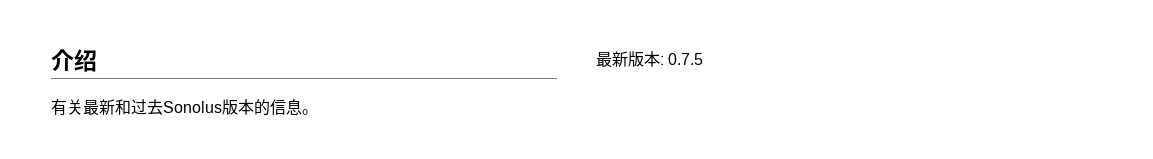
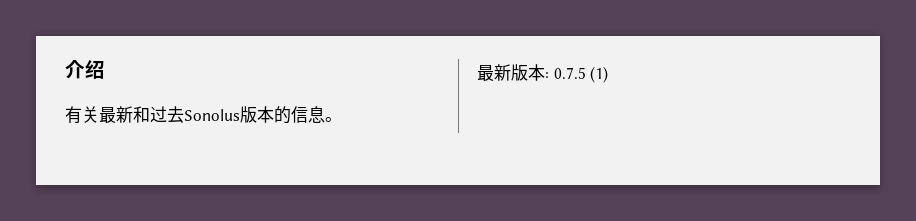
(704, 59) none -> [590,66,609,83] (1)

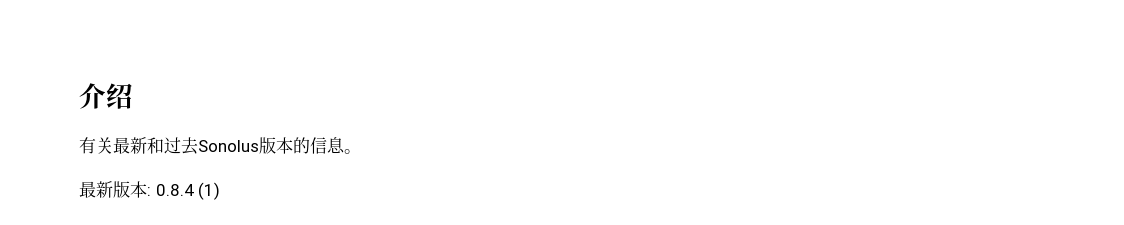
[553,67,586,79] 0.7.5 -> [155,184,194,196] 0.8.4

